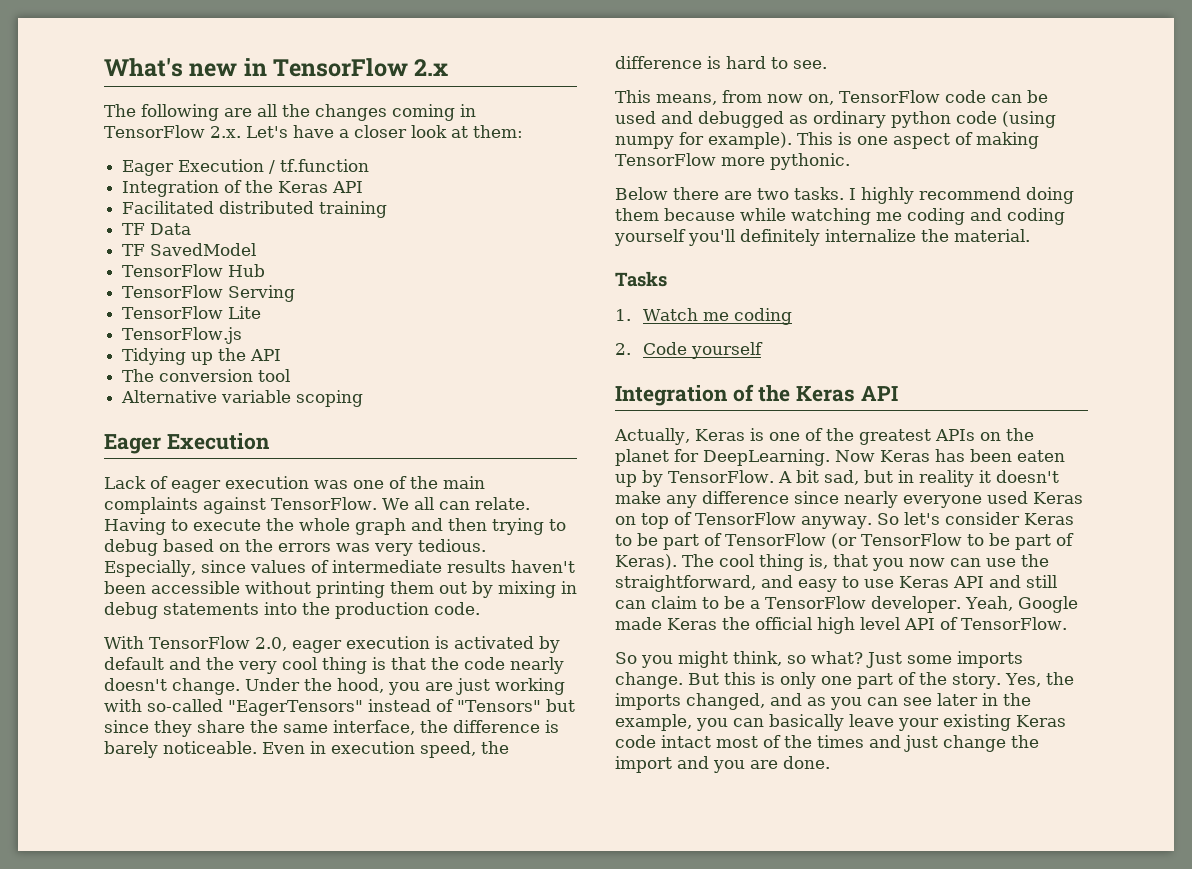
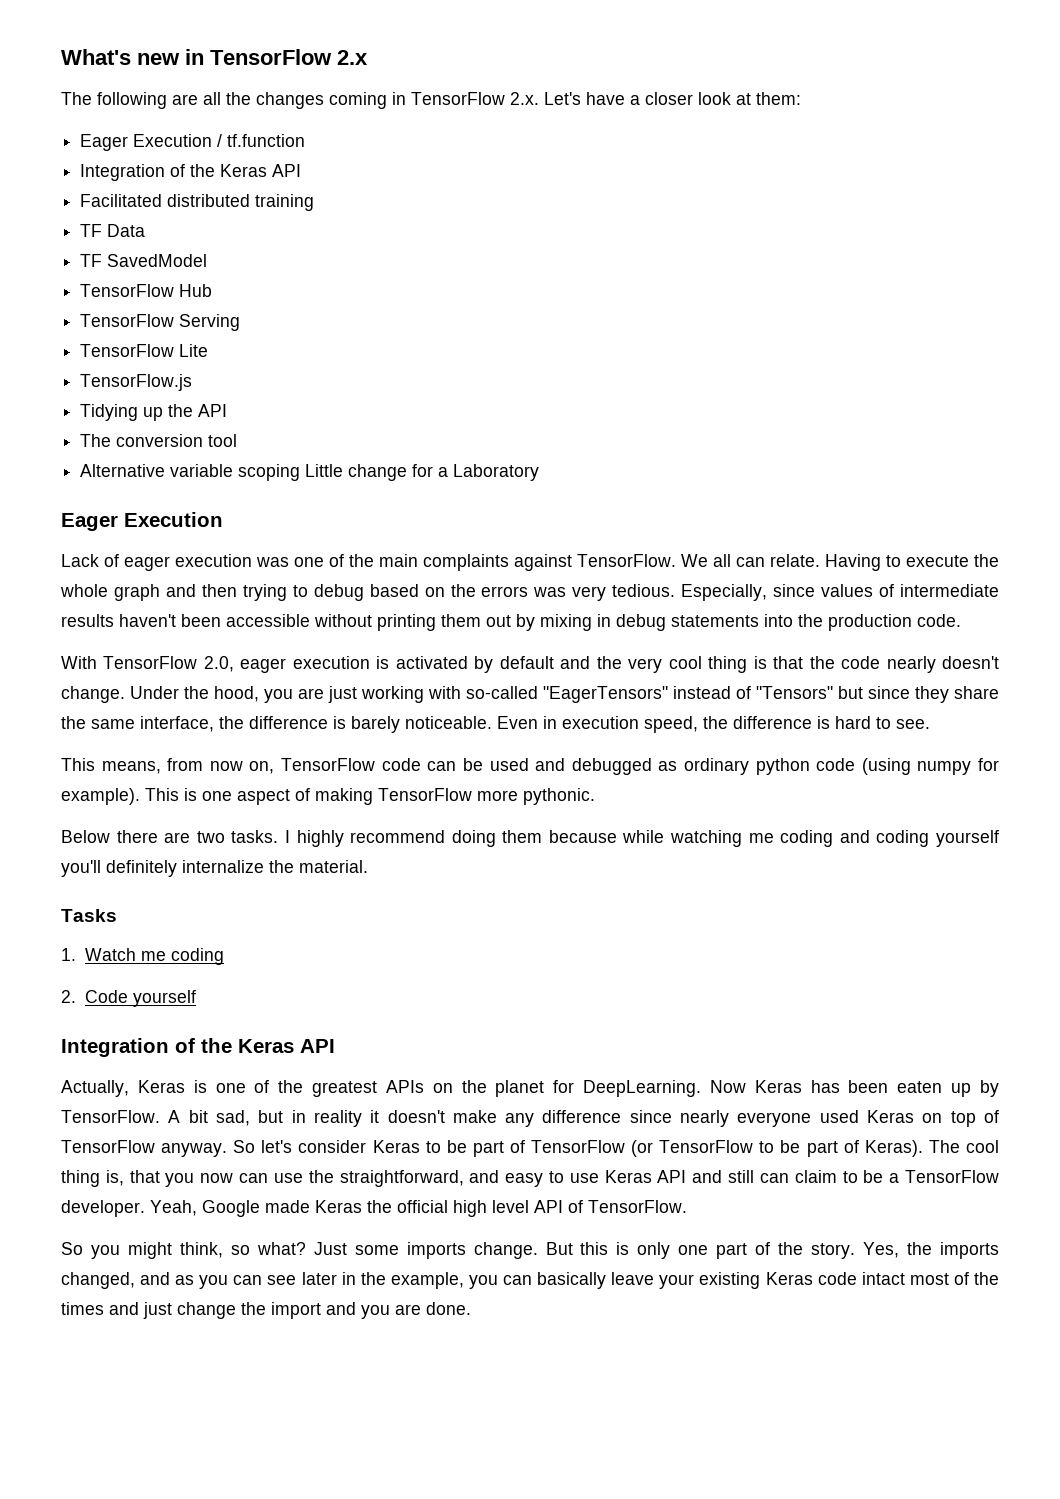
(364, 398) none -> [305,464,540,481] Little change for a Laboratory

